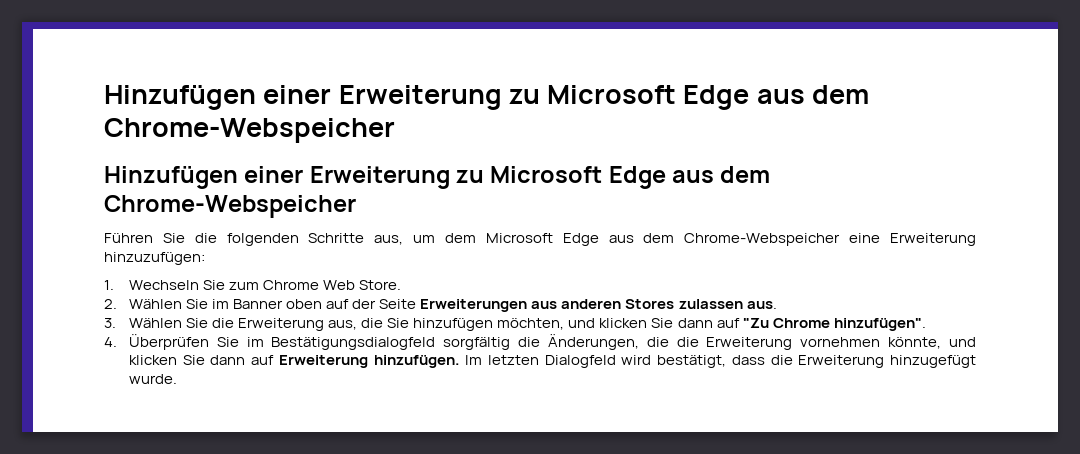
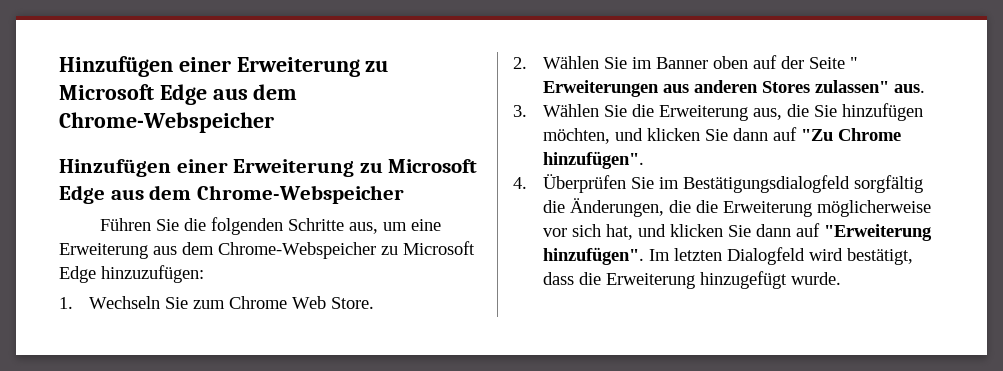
[444,233,976,246] dem Microsoft Edge aus dem Chrome-Webspeicher eine Erweiterung -> [411,219,442,231] [59,241,475,259] [59,266,96,283] eine Erweiterung aus dem Chrome-Webspeicher zu Microsoft Edge
(417, 304) none -> [849,57,858,69] "
[678,299,743,309] zulassen -> [814,80,889,93] zulassen"
[800,337,977,349] [128,355,460,368] vornehmen könnte, und klicken Sie dann auf Erweiterung hinzufügen. -> [816,200,931,217] [542,223,932,241] [542,247,644,265] möglicherweise vor sich hat, und klicken Sie dann auf "Erweiterung hinzufügen".

